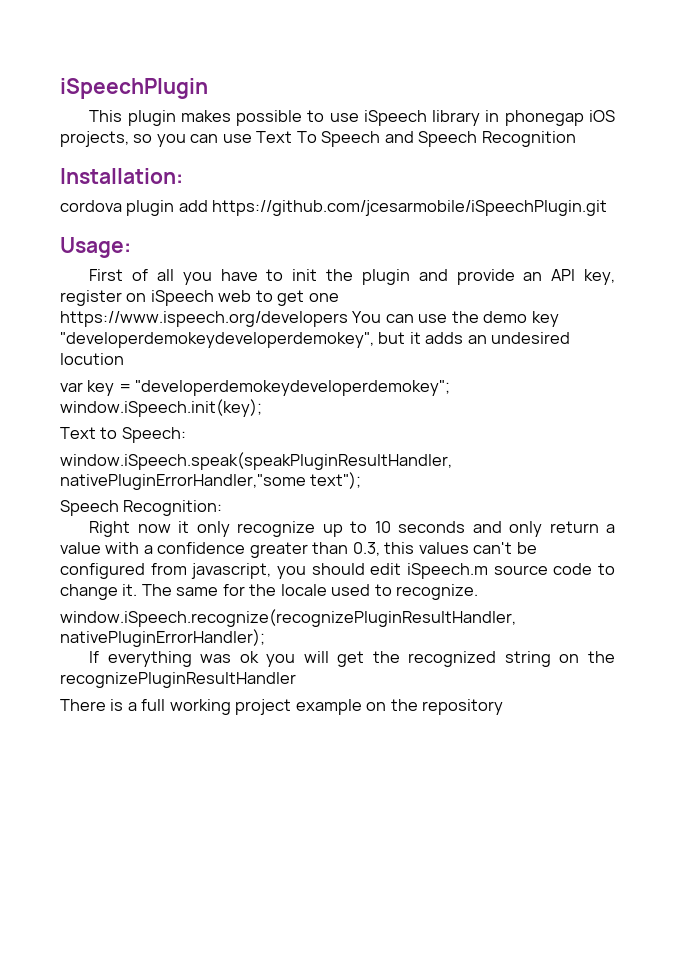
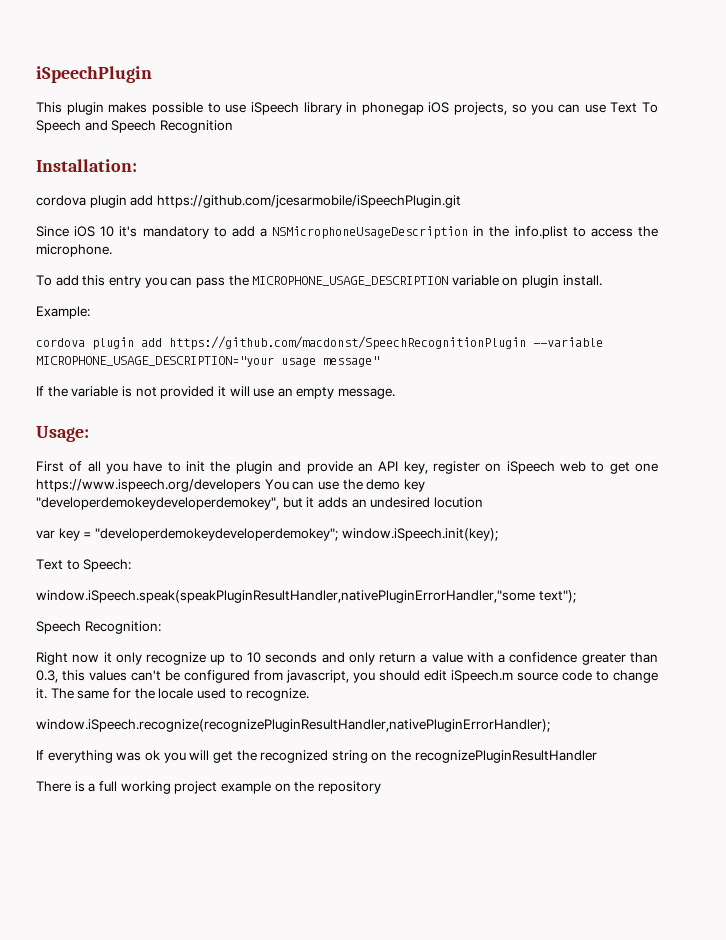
(608, 208) none -> [36,226,658,239] [36,244,112,257] [36,275,602,288] [36,306,90,319] [36,336,603,350] [36,356,379,367] [36,386,396,399] // Since iOS 10 it's mandatory to add a NSMicrophoneUsageDescription in the info.plist to access the microphone. // To add this entry you can pass the MICROPHONE_USAGE_DESCRIPTION variable on plugin install. // Example: // cordova plugin add https://github.com/macdonst/SpeechRecognitionPlugin --variable MICROPHONE_USAGE_DESCRIPTION="your usage message" // If the variable is not provided it will use an empty message.

